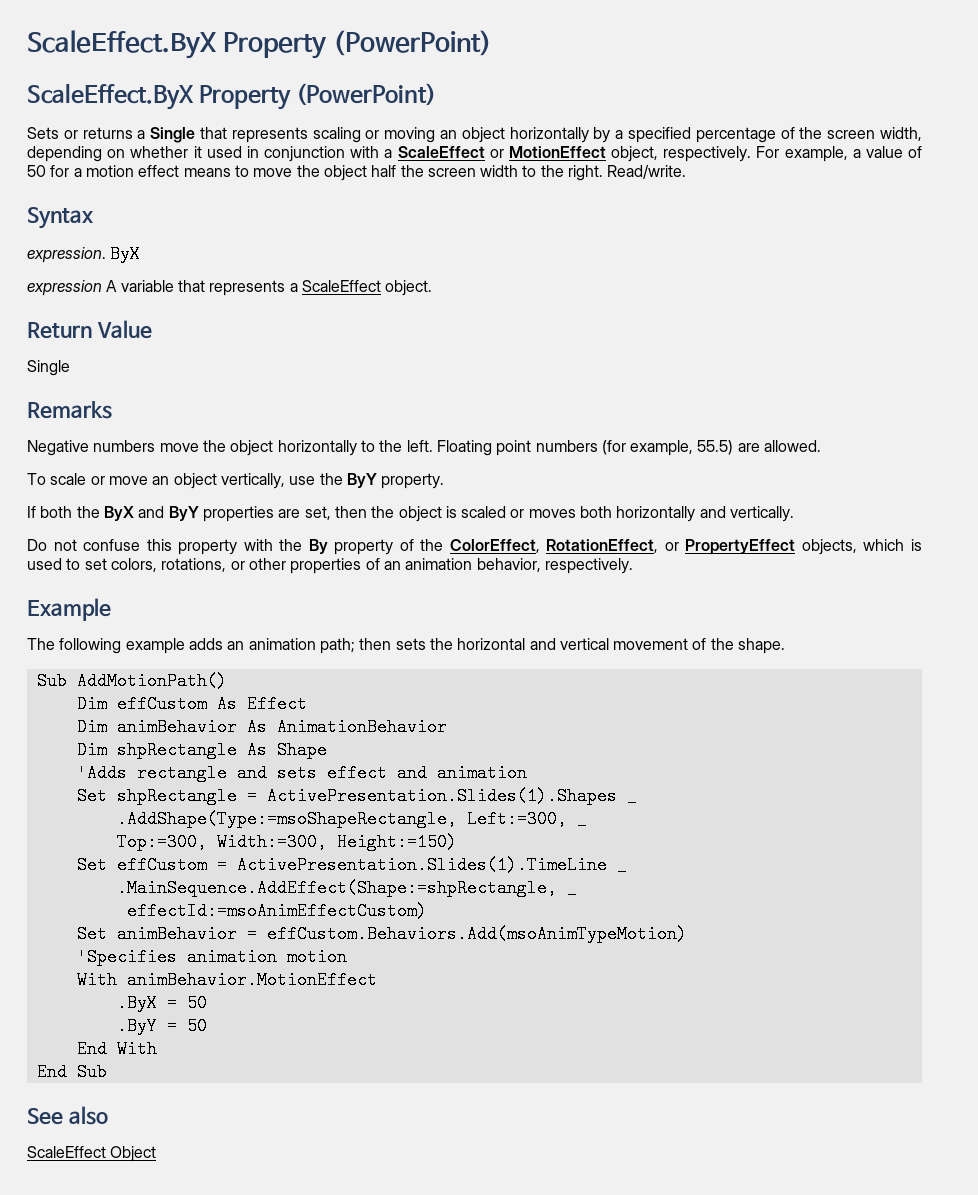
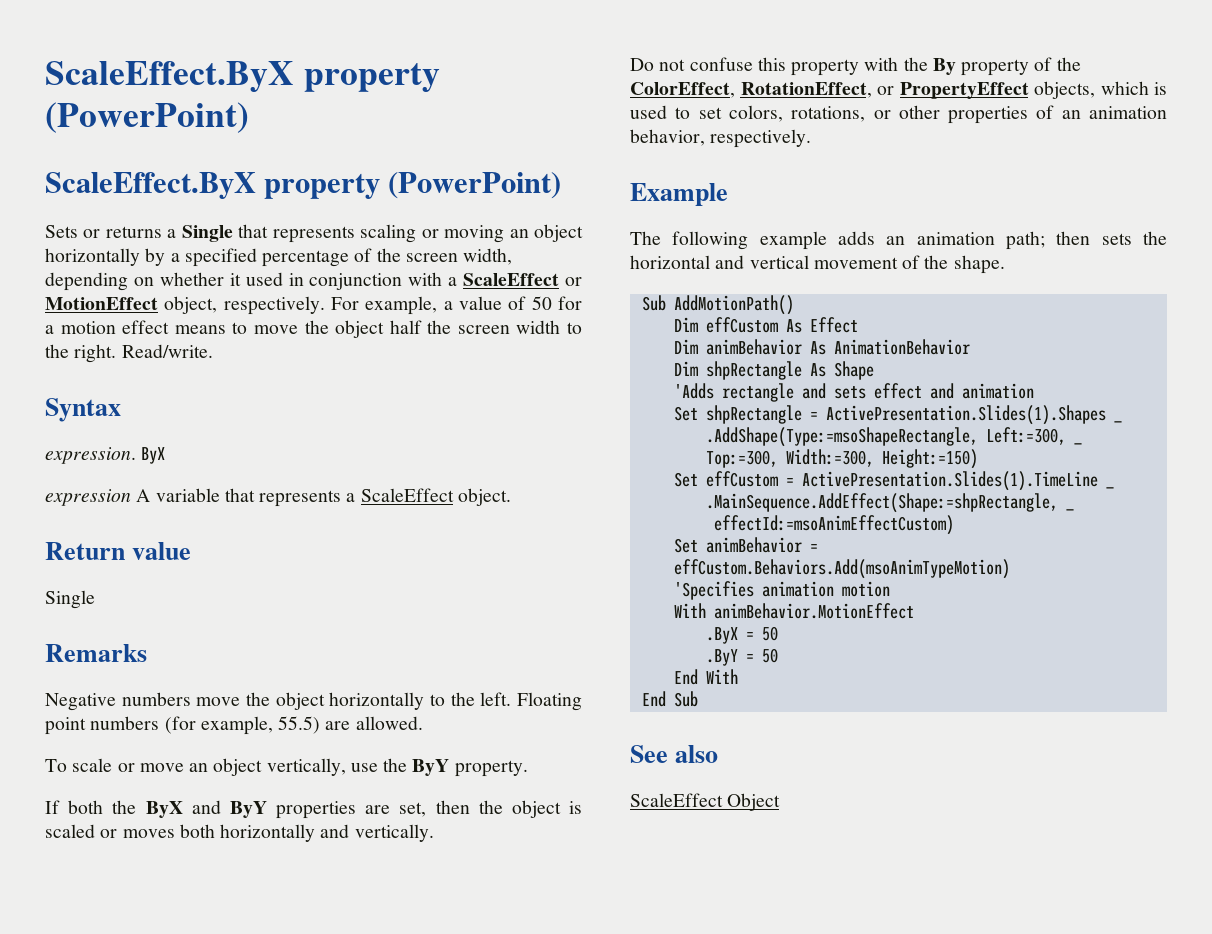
[27,30,327,59] ScaleEffect.ByX Property -> [45,61,440,93] ScaleEffect.ByX property
[199,85,292,110] Property -> [264,173,381,199] property
[96,320,152,339] Value -> [132,542,192,560] value

